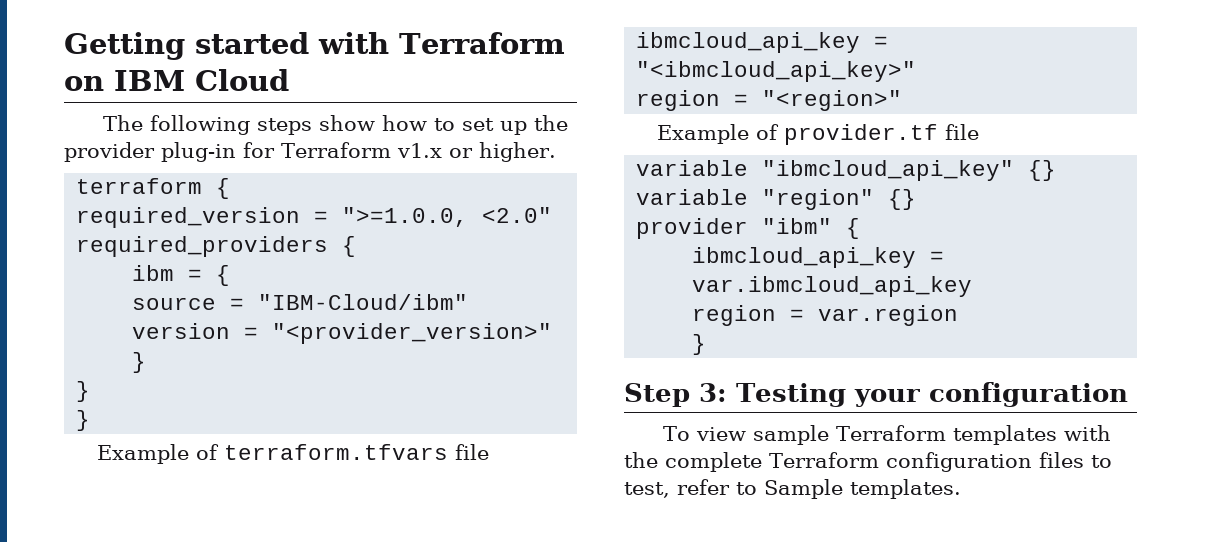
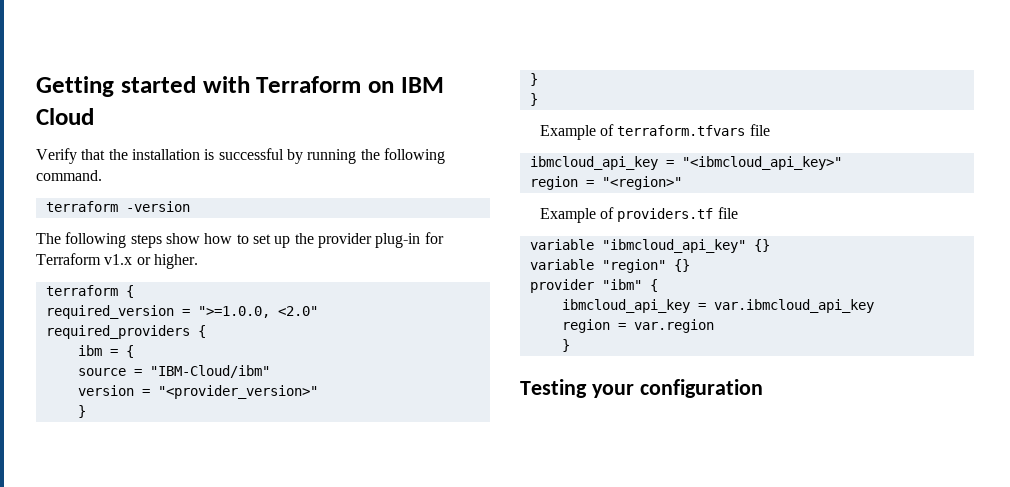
(289, 80) none -> [36,148,445,164] [36,170,102,181] [45,201,190,212] // Verify that the installation is successful by running the following command. // terraform -version
[783,124,938,145] provider.tf -> [617,208,714,222] providers.tf
[624,383,727,407] Step 3: -> (570, 345) none
[662,425,1111,445] [624,452,1112,472] [624,479,961,499] // To view sample Terraform templates with the complete Terraform configuration files to test, refer to Sample templates. -> (763, 388) none

